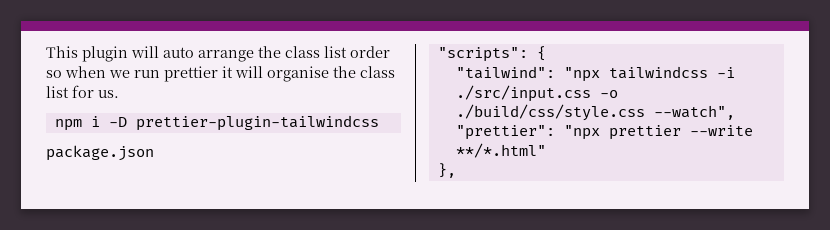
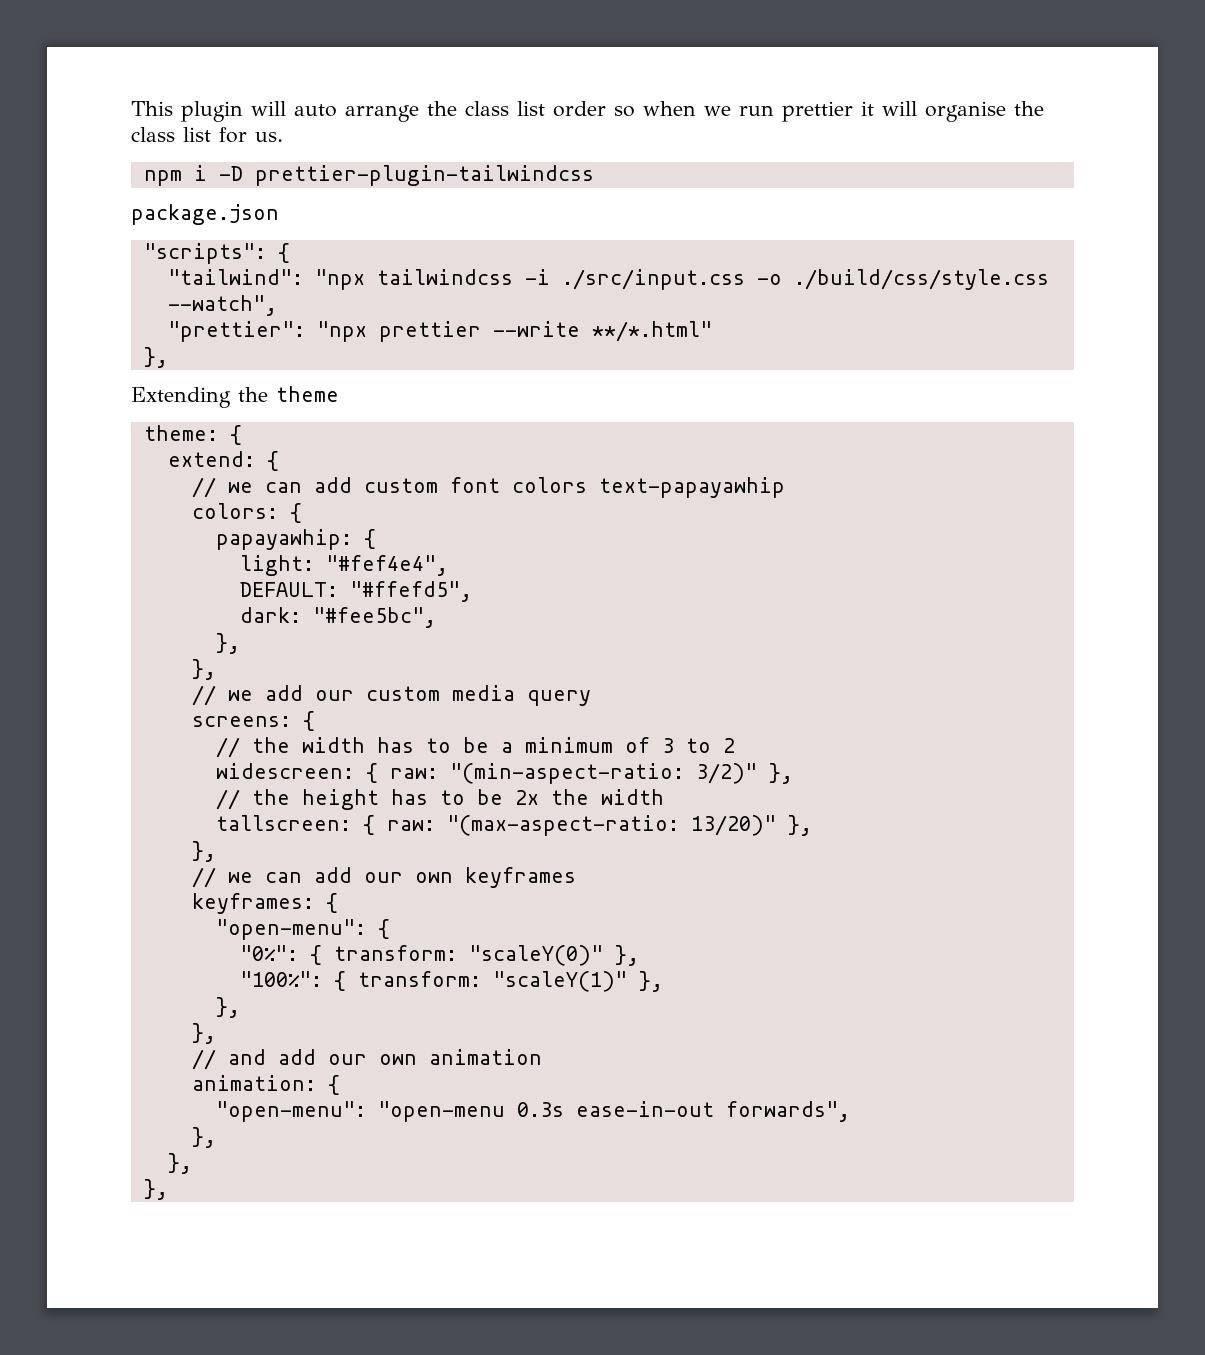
(456, 170) none -> [131,386,339,408] [143,425,242,445] [167,451,279,471] [191,477,785,498] [191,503,302,523] [215,529,376,550] [239,555,448,576] [239,581,472,602] [239,607,436,628] [215,633,240,654] [191,659,216,680] [191,685,591,706] [191,711,315,731] [215,737,735,758] [215,763,793,784] [215,789,664,810] [215,815,812,836] [191,841,216,862] [191,867,576,888] [191,893,338,914] [215,919,390,940] [239,945,639,966] [239,971,663,992] [215,997,240,1018] [191,1023,216,1044] [191,1049,542,1070] [191,1075,340,1095] [215,1101,850,1122] [191,1127,216,1148] [167,1153,192,1174] [143,1179,168,1200] // Extending the theme // theme: { // extend: { // // we can add custom font colors text-papayawhip // colors: { // papayawhip: { // light: "#fef4e4", // DEFAULT: "#ffefd5", // dark: "#fee5bc", // }, // }, // // we add our custom media query // screens: { // // the width has to be a minimum of 3 to 2 // widescreen: { raw: "(min-aspect-ratio: 3/2)" }, // // the height has to be 2x the width // tallscreen: { raw: "(max-aspect-ratio: 13/20)" }, // }, // // we can add our own keyframes // keyframes: { // "open-menu": { // "0%": { transform: "scaleY(0)" }, // "100%": { transform: "scaleY(1)" }, // }, // }, // // and add our own animation // animation: { // "open-menu": "open-menu 0.3s ease-in-out forwards", // }, // }, // },

